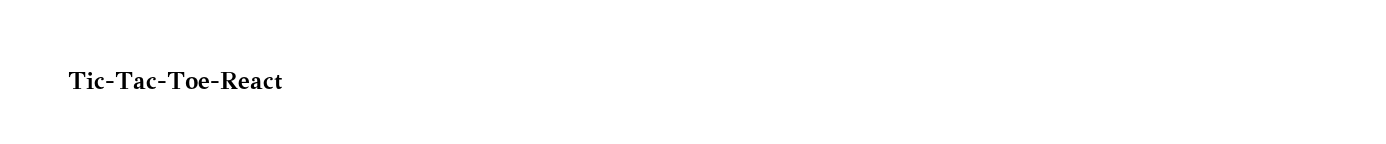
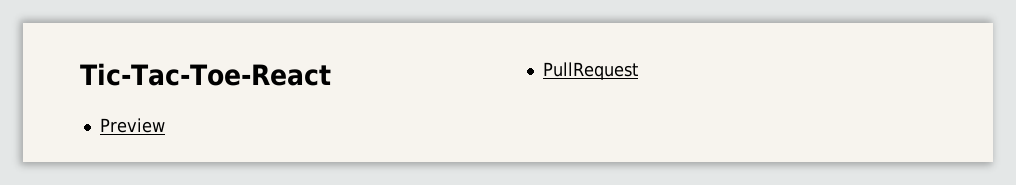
(283, 81) none -> [99,118,165,133] [542,62,638,80] // Preview // PullRequest

